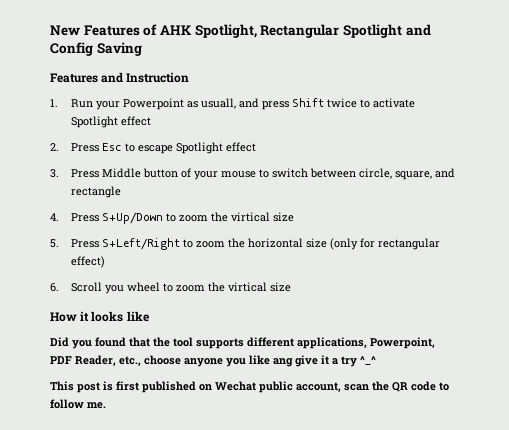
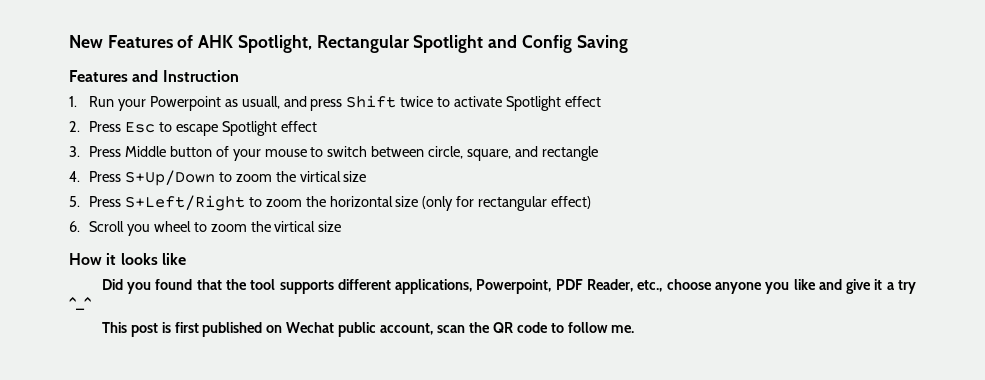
[273,358,293,367] ang -> [818,279,842,290] and

